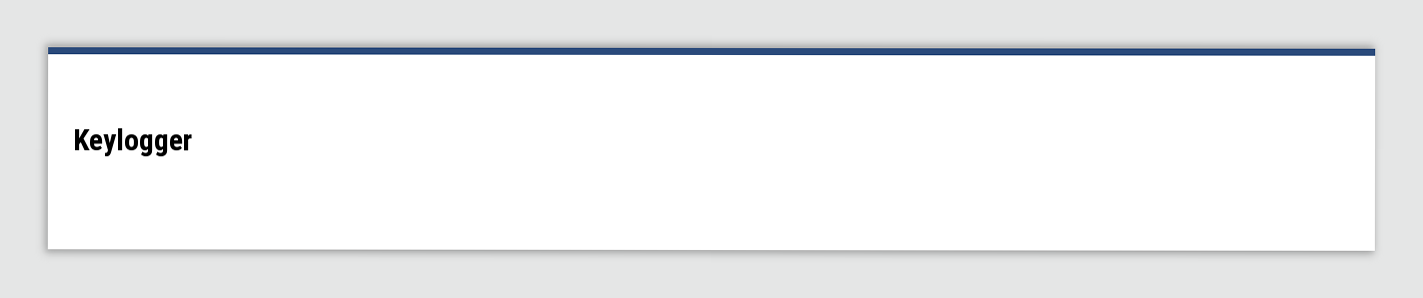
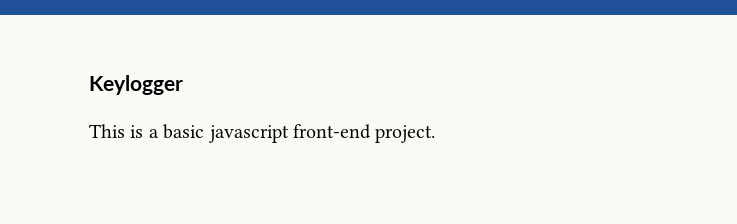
(193, 142) none -> [89,124,436,143] // This is a basic javascript front-end project.

